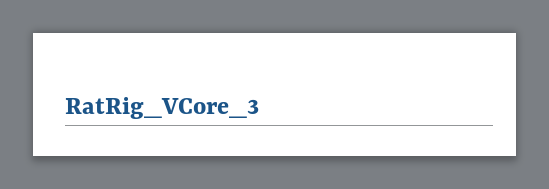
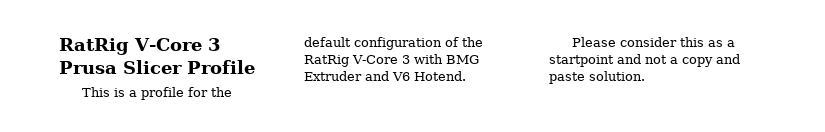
[65,97,259,119] RatRig_VCore_3 -> [59,38,221,55] [59,60,255,74] [82,87,233,100] [304,37,483,50] [304,54,479,67] [304,71,466,81] [572,37,736,47] [549,54,740,67] [549,71,645,84] RatRig V-Core 3 Prusa Slicer Profile // This is a profile for the default configuration of the RatRig V-Core 3 with BMG Extruder and V6 Hotend. // Please consider this as a startpoint and not a copy and paste solution.

